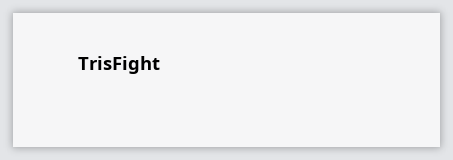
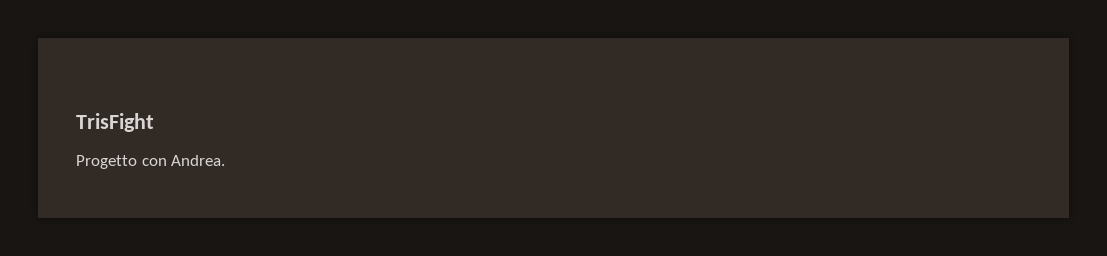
(160, 65) none -> [76,155,226,169] // Progetto con Andrea.

